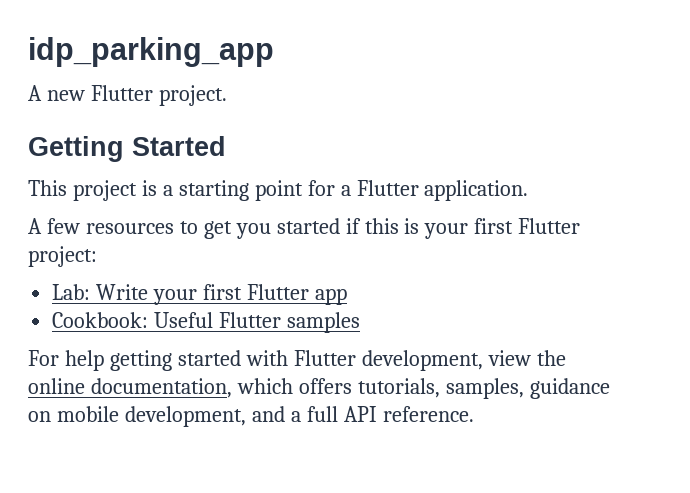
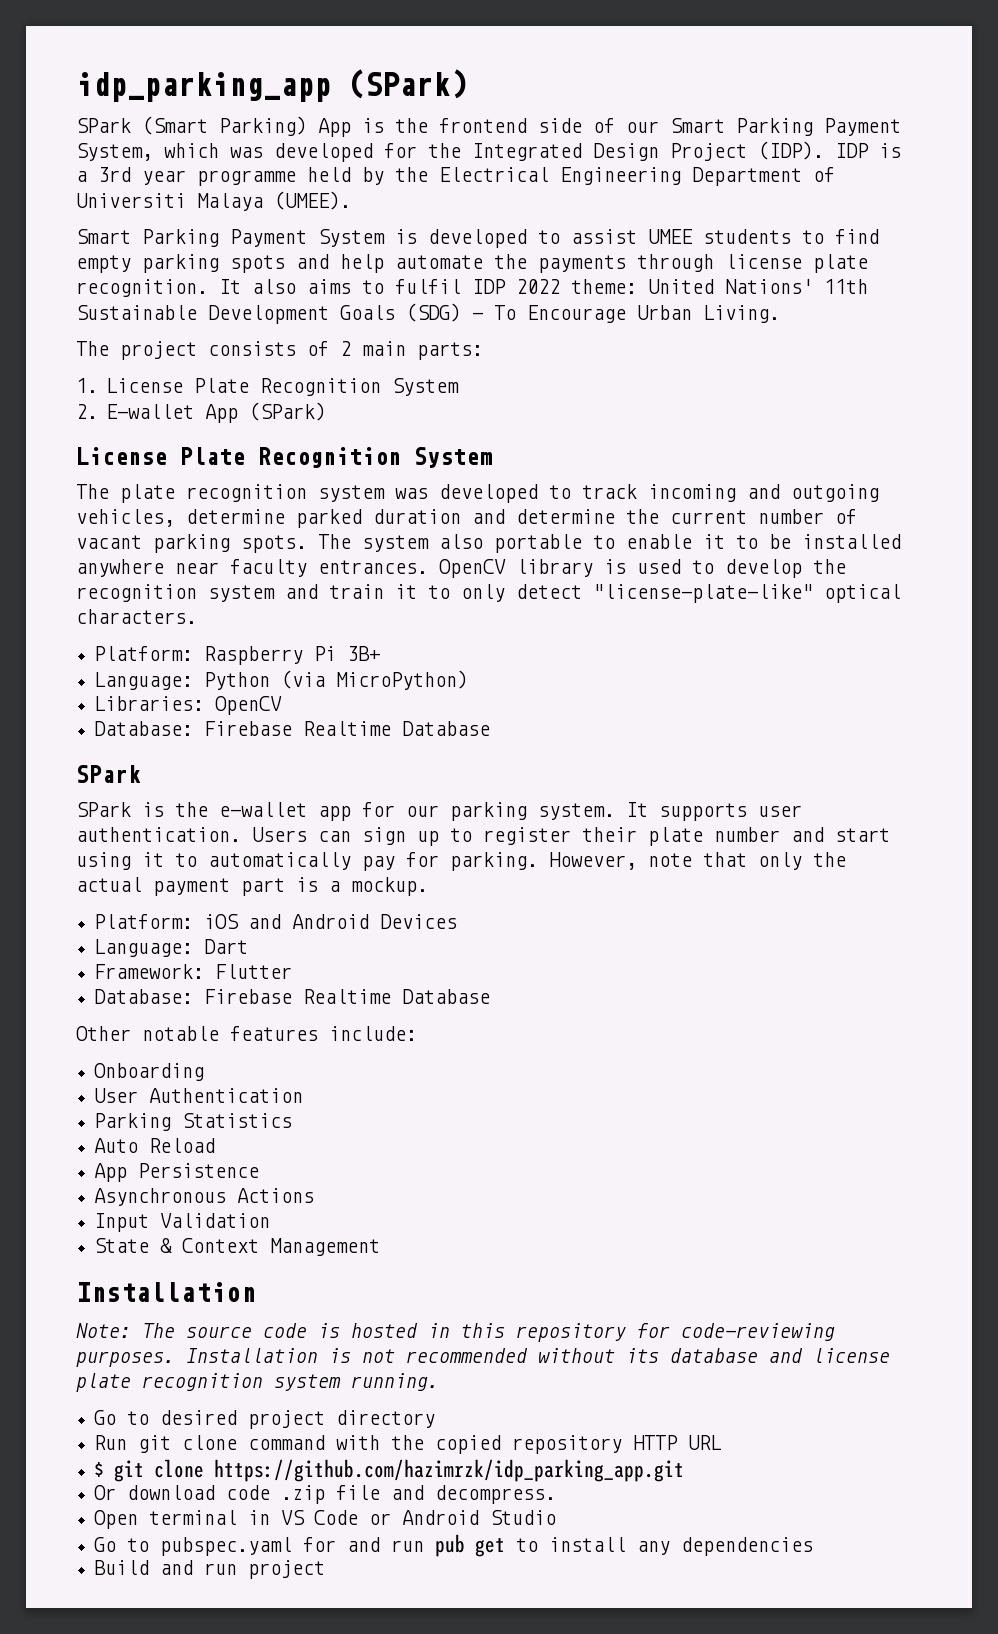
[28,85,227,106] [28,136,226,162] [28,180,529,201] [28,218,581,239] [28,246,97,267] [52,284,347,305] [52,312,361,333] [28,350,566,371] [28,378,610,399] [28,406,474,427] // A new Flutter project. // Getting Started // This project is a starting point for a Flutter application. // A few resources to get you started if this is your first Flutter project: // Lab: Write your first Flutter app // Cookbook: Useful Flutter samples // For help getting started with Flutter development, view the online documentation, which offers tutorials, samples, guidance on mobile development, and a full API reference. -> [348,69,467,99] [76,116,901,137] [76,141,901,162] [76,167,835,186] [76,191,351,211] [76,229,879,248] [76,254,868,273] [76,279,868,297] [76,303,780,324] [76,341,483,360] [76,378,460,396] [76,402,327,423] [76,447,492,468] [76,484,879,503] [76,509,857,528] [76,534,901,553] [76,559,846,578] [76,584,901,603] [76,609,197,624] [94,646,381,665] [94,670,469,690] [94,696,283,715] [94,721,491,736] [76,765,141,783] [76,802,802,821] [76,827,890,846] [76,852,846,871] [76,877,428,896] [94,914,458,929] [94,939,249,957] [94,964,293,979] [94,989,491,1004] [76,1026,417,1041] [94,1063,205,1081] [94,1088,304,1103] [94,1113,293,1131] [94,1138,216,1153] [94,1163,260,1182] [94,1188,315,1206] [94,1213,271,1232] [94,1238,381,1256] [76,1282,256,1302] [76,1323,835,1342] [76,1348,890,1367] [76,1373,439,1392] [94,1410,436,1429] [94,1435,722,1454] [94,1459,685,1482] [94,1485,557,1504] [94,1510,557,1529] [94,1534,814,1557] [94,1560,326,1579] (SPark) // SPark (Smart Parking) App is the frontend side of our Smart Parking Payment System, which was developed for the Integrated Design Project (IDP). IDP is a 3rd year programme held by the Electrical Engineering Department of Universiti Malaya (UMEE). // Smart Parking Payment System is developed to assist UMEE students to find empty parking spots and help automate the payments through license plate recognition. It also aims to fulfil IDP 2022 theme: United Nations' 11th Sustainable Development Goals (SDG) - To Encourage Urban Living. // The project consists of 2 main parts: // 1. License Plate Recognition System // 2. E-wallet App (SPark) // License Plate Recognition System // The plate recognition system was developed to track incoming and outgoing vehicles, determine parked duration and determine the current number of vacant parking spots. The system also portable to enable it to be installed anywhere near faculty entrances. OpenCV library is used to develop the recognition system and train it to only detect "license-plate-like" optical characters. // Platform: Raspberry Pi 3B+ // Language: Python (via MicroPython) // Libraries: OpenCV // Database: Firebase Realtime Database // SPark // SPark is the e-wallet app for our parking system. It supports user authentication. Users can sign up to register their plate number and start using it to automatically pay for parking. However, note that only the actual payment part is a mockup. // Platform: iOS and Android Devices // Language: Dart // Framework: Flutter // Database: Firebase Realtime Database // Other notable features include: // Onboarding // User Authentication // Parking Statistics // Auto Reload // App Persistence // Asynchronous Actions // Input Validation // State & Context Management // Installation // Note: The source code is hosted in this repository for code-reviewing purposes. Installation is not recommended without its database and license plate recognition system running. // Go to desired project directory // Run git clone command with the copied repository HTTP URL // $ git clone https://github.com/hazimrzk/idp_parking_app.git // Or download code .zip file and decompress. // Open terminal in VS Code or Android Studio // Go to pubspec.yaml for and run pub get to install any dependencies // Build and run project

